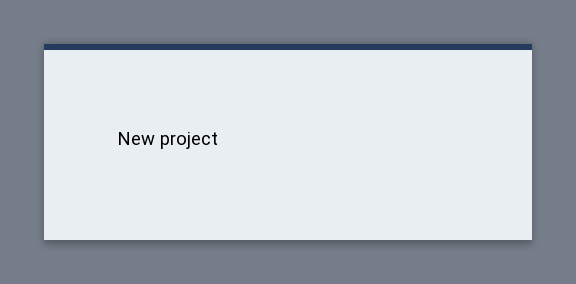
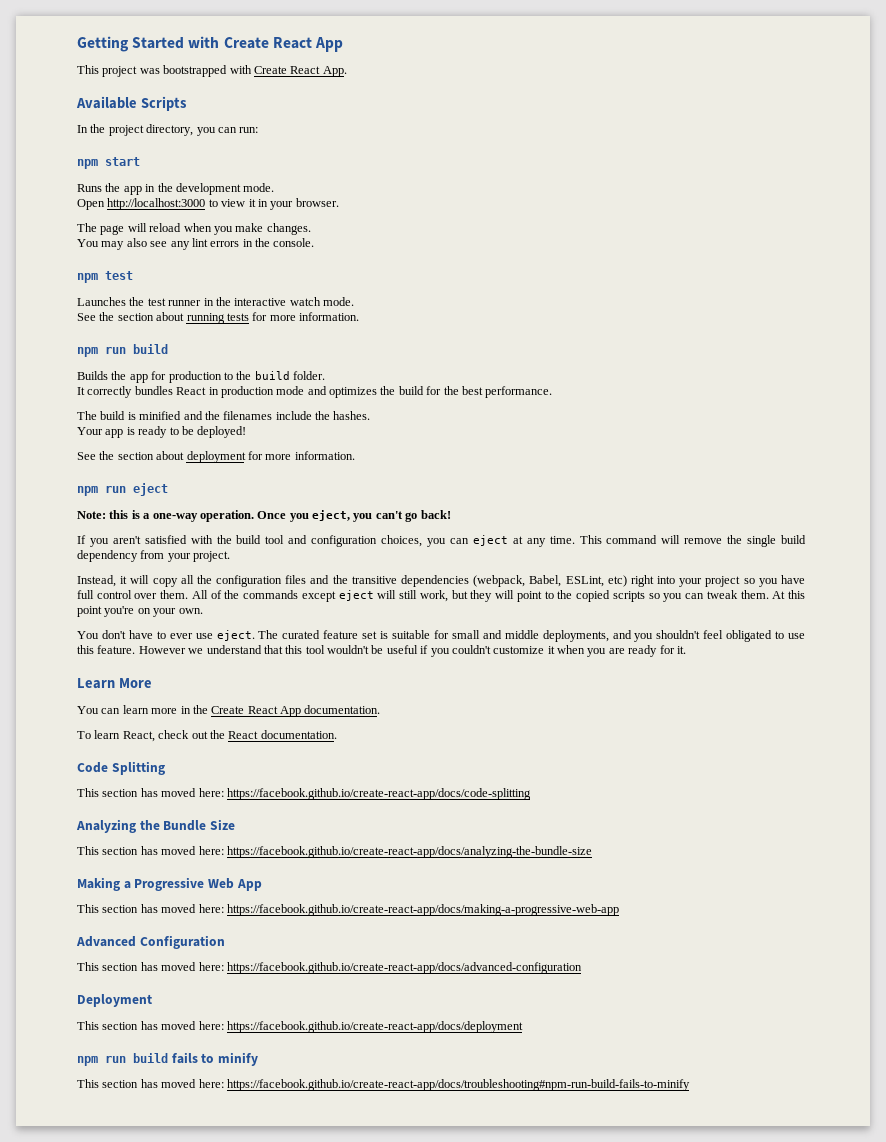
[117,132,218,149] New project -> [77,36,343,52] [77,65,347,77] [76,96,187,111] [77,124,259,136] [77,157,140,169] [77,183,275,195] [77,198,339,210] [77,223,311,235] [77,238,315,250] [77,271,133,283] [77,297,354,306] [77,312,359,324] [77,344,168,357] [77,371,325,383] [77,386,553,398] [77,411,371,420] [77,426,247,438] [77,451,355,463] [77,483,168,496] [77,510,451,522] [77,535,807,547] [77,550,231,562] [77,575,805,587] [77,590,806,602] [77,606,203,617] [77,630,805,642] [77,645,686,657] [77,678,152,689] [77,705,381,717] [77,730,337,742] [77,761,165,775] [77,788,531,800] [76,819,235,833] [77,846,592,858] [77,877,262,891] [77,904,619,916] [76,935,225,949] [77,962,582,974] [77,994,152,1007] [77,1021,523,1033] [77,1052,258,1066] [77,1079,690,1091] Getting Started with Create React App // This project was bootstrapped with Create React App. // Available Scripts // In the project directory, you can run: // npm start // Runs the app in the development mode. // Open http://localhost:3000 to view it in your browser. // The page will reload when you make changes. // You may also see any lint errors in the console. // npm test // Launches the test runner in the interactive watch mode. // See the section about running tests for more information. // npm run build // Builds the app for production to the build folder. // It correctly bundles React in production mode and optimizes the build for the best performance. // The build is minified and the filenames include the hashes. // Your app is ready to be deployed! // See the section about deployment for more information. // npm run eject // Note: this is a one-way operation. Once you eject, you can't go back! // If you aren't satisfied with the build tool and configuration choices, you can eject at any time. This command will remove the single build dependency from your project. // Instead, it will copy all the configuration files and the transitive dependencies (webpack, Babel, ESLint, etc) right into your project so you have full control over them. All of the commands except eject will still work, but they will point to the copied scripts so you can tweak them. At this point you're on your own. // You don't have to ever use eject. The curated feature set is suitable for small and middle deployments, and you shouldn't feel obligated to use this feature. However we understand that this tool wouldn't be useful if you couldn't customize it when you are ready for it. // Learn More // You can learn more in the Create React App documentation. // To learn React, check out the React documentation. // Code Splitting // This section has moved here: https://facebook.github.io/create-react-app/docs/code-splitting // Analyzing the Bundle Size // This section has moved here: https://facebook.github.io/create-react-app/docs/analyzing-the-bundle-size // Making a Progressive Web App // This section has moved here: https://facebook.github.io/create-react-app/docs/making-a-progressive-web-app // Advanced Configuration // This section has moved here: https://facebook.github.io/create-react-app/docs/advanced-configuration // Deployment // This section has moved here: https://facebook.github.io/create-react-app/docs/deployment // npm run build fails to minify // This section has moved here: https://facebook.github.io/create-react-app/docs/troubleshooting#npm-run-build-fails-to-minify

